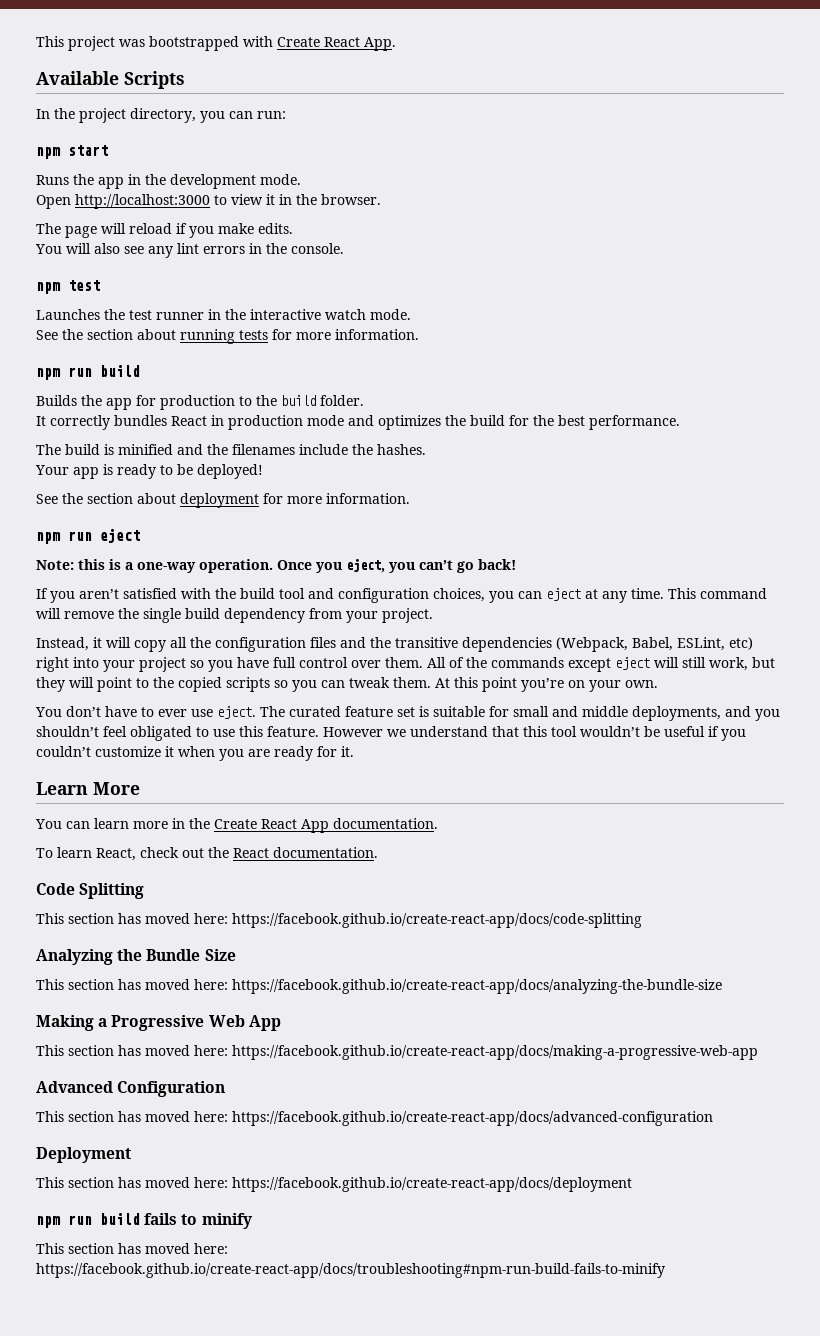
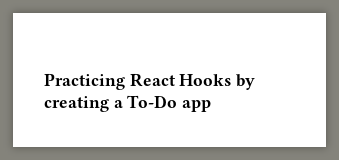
[36,36,396,51] [36,71,185,89] [36,108,286,123] [36,145,108,159] [36,174,301,189] [36,194,381,209] [36,223,293,238] [35,243,344,258] [36,280,100,294] [36,309,411,320] [36,329,419,344] [36,365,140,380] [36,395,364,410] [36,415,680,430] [36,444,426,455] [35,464,263,479] [36,493,410,508] [36,528,140,544] [36,559,516,573] [36,588,767,603] [36,608,433,623] [36,637,753,652] [36,657,775,672] [36,677,658,692] [35,706,780,721] [36,726,746,741] [36,746,354,761] [36,782,140,795] [35,818,438,833] [36,847,378,861] [36,883,145,899] [36,913,642,928] [36,949,236,965] [36,979,722,994] [36,1015,281,1031] [36,1045,758,1060] [36,1081,226,1097] [36,1111,713,1126] [36,1147,131,1163] [36,1177,632,1192] [36,1213,252,1229] [36,1243,228,1254] [36,1263,665,1278] This project was bootstrapped with Create React App. // Available Scripts // In the project directory, you can run: // npm start // Runs the app in the development mode. // Open http://localhost:3000 to view it in the browser. // The page will reload if you make edits. // You will also see any lint errors in the console. // npm test // Launches the test runner in the interactive watch mode. // See the section about running tests for more information. // npm run build // Builds the app for production to the build folder. // It correctly bundles React in production mode and optimizes the build for the best performance. // The build is minified and the filenames include the hashes. // Your app is ready to be deployed! // See the section about deployment for more information. // npm run eject // Note: this is a one-way operation. Once you eject, you can’t go back! // If you aren’t satisfied with the build tool and configuration choices, you can eject at any time. This command will remove the single build dependency from your project. // Instead, it will copy all the configuration files and the transitive dependencies (Webpack, Babel, ESLint, etc) right into your project so you have full control over them. All of the commands except eject will still work, but they will point to the copied scripts so you can tweak them. At this point you’re on your own. // You don’t have to ever use eject. The curated feature set is suitable for small and middle deployments, and you shouldn’t feel obligated to use this feature. However we understand that this tool wouldn’t be useful if you couldn’t customize it when you are ready for it. // Learn More // You can learn more in the Create React App documentation. // To learn React, check out the React documentation. // Code Splitting // This section has moved here: https://facebook.github.io/create-react-app/docs/code-splitting // Analyzing the Bundle Size // This section has moved here: https://facebook.github.io/create-react-app/docs/analyzing-the-bundle-size // Making a Progressive Web App // This section has moved here: https://facebook.github.io/create-react-app/docs/making-a-progressive-web-app // Advanced Configuration // This section has moved here: https://facebook.github.io/create-react-app/docs/advanced-configuration // Deployment // This section has moved here: https://facebook.github.io/create-react-app/docs/deployment // npm run build fails to minify // This section has moved here: https://facebook.github.io/create-react-app/docs/troubleshooting#npm-run-build-fails-to-minify -> [44,73,256,90] [44,95,212,112] Practicing React Hooks by creating a To-Do app

